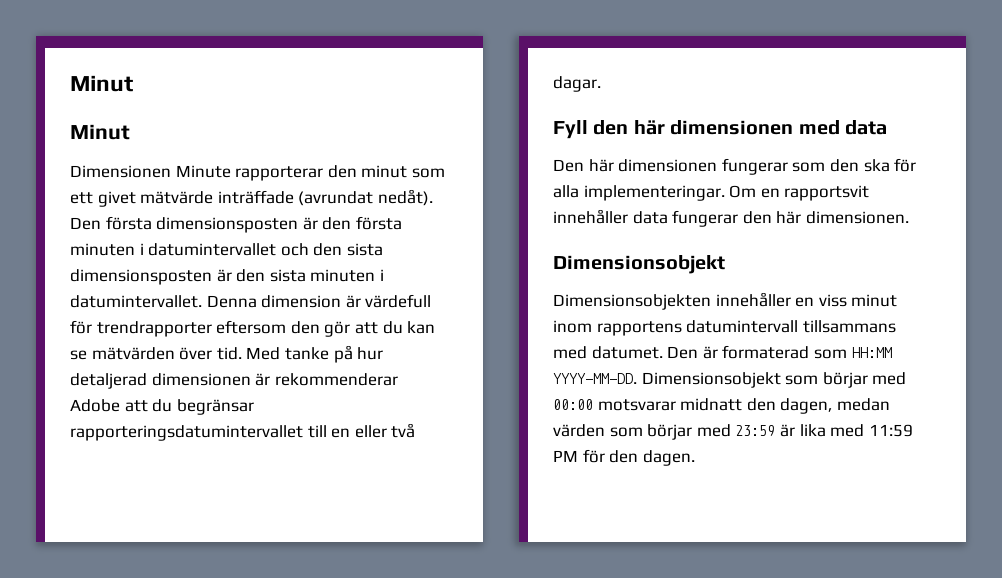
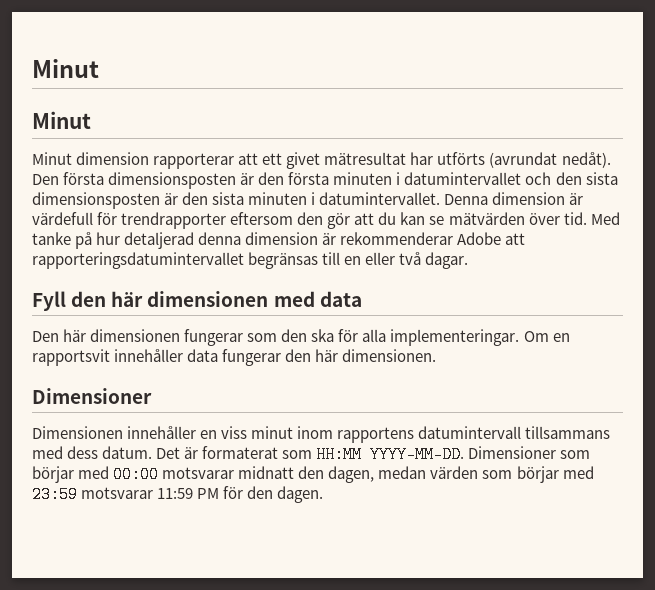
[70,165,445,181] [70,190,294,207] Dimensionen Minute rapporterar den minut som ett givet mätvärde inträffade -> [32,152,486,169] Minut dimension rapporterar att ett givet mätresultat har utförts
[151,373,251,386] dimensionen -> [198,232,319,245] denna dimension
[152,399,254,415] [70,425,303,441] du begränsar rapporteringsdatumintervallet -> [32,252,319,269] rapporteringsdatumintervallet begränsas
[553,255,725,274] [553,294,711,310] Dimensionsobjekt // Dimensionsobjekten -> [32,388,152,404] [32,426,123,439] Dimensioner // Dimensionen
[591,345,810,359] datumet. Den är formaterad -> [67,446,279,459] dess datum. Det är formaterat
[641,372,781,388] Dimensionsobjekt -> [468,446,557,459] Dimensioner
[779,424,865,437] är lika med -> [81,487,154,499] motsvarar

